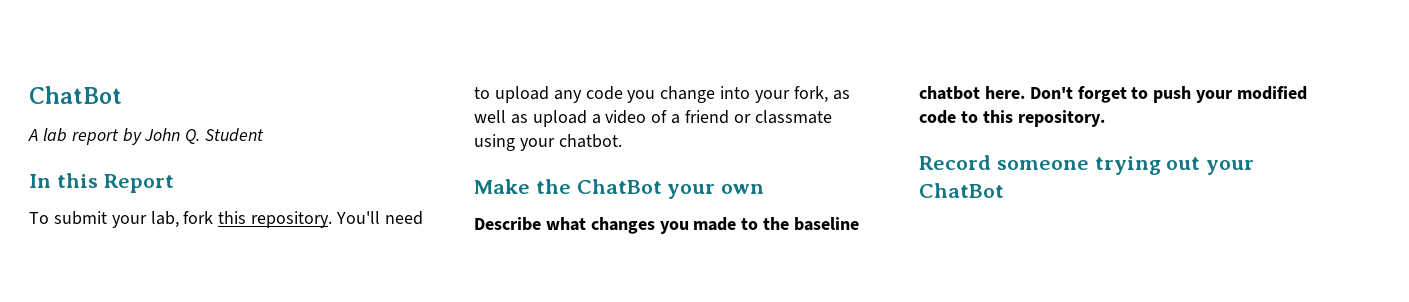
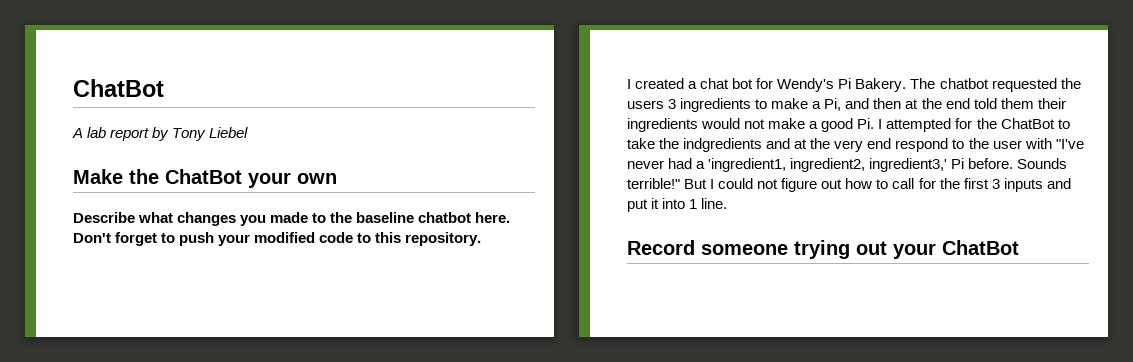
[144,128,265,144] [29,173,174,193] [29,211,423,228] [474,86,850,103] [474,110,832,127] [474,134,622,151] John Q. Student // In this Report // To submit your lab, fork this repository. You'll need to upload any code you change into your fork, as well as upload a video of a friend or classmate using your chatbot. -> [172,127,249,141] Tony Liebel
(1105, 118) none -> [627,78,1081,92] [627,98,1066,112] [627,118,1070,132] [627,138,1084,152] [627,158,1068,172] [627,178,1071,192] [627,198,728,212] // I created a chat bot for Wendy's Pi Bakery. The chatbot requested the users 3 ingredients to make a Pi, and then at the end told them their ingredients would not make a good Pi. I attempted for the ChatBot to take the indgredients and at the very end respond to the user with "I've never had a 'ingredient1, ingredient2, ingredient3,' Pi before. Sounds terrible!" But I could not figure out how to call for the first 3 inputs and put it into 1 line.

